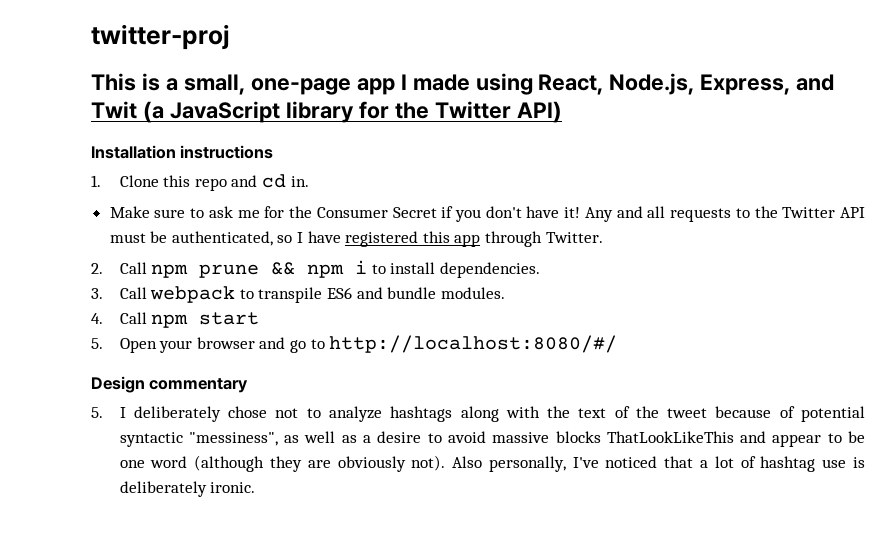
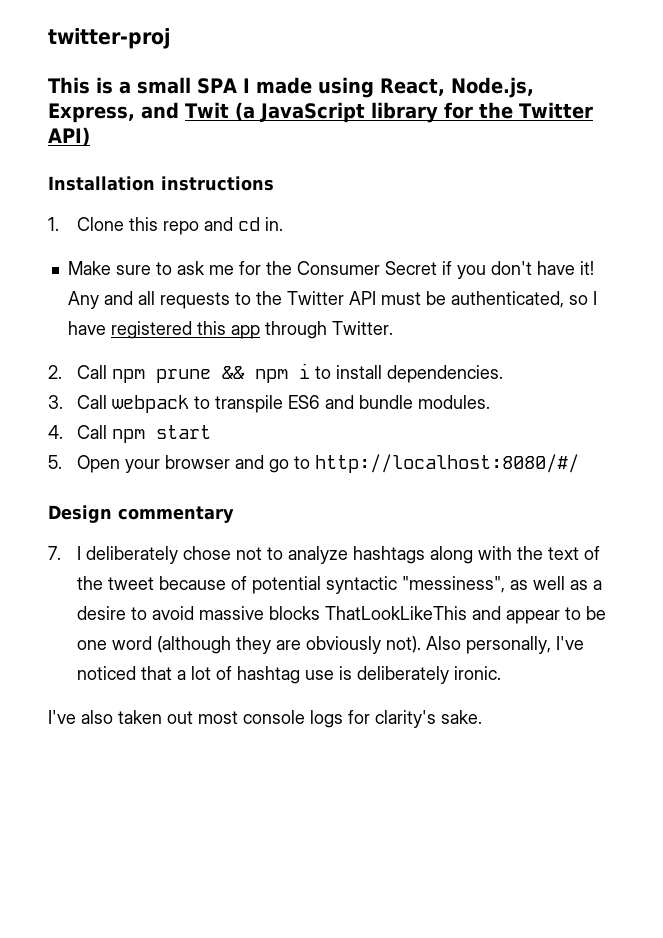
[183,74,395,95] small, one-page app -> [137,77,237,94] small SPA
[91,407,103,418] 5. -> [48,546,61,560] 7.
(256, 487) none -> [48,710,482,728] // I've also taken out most console logs for clarity's sake.

